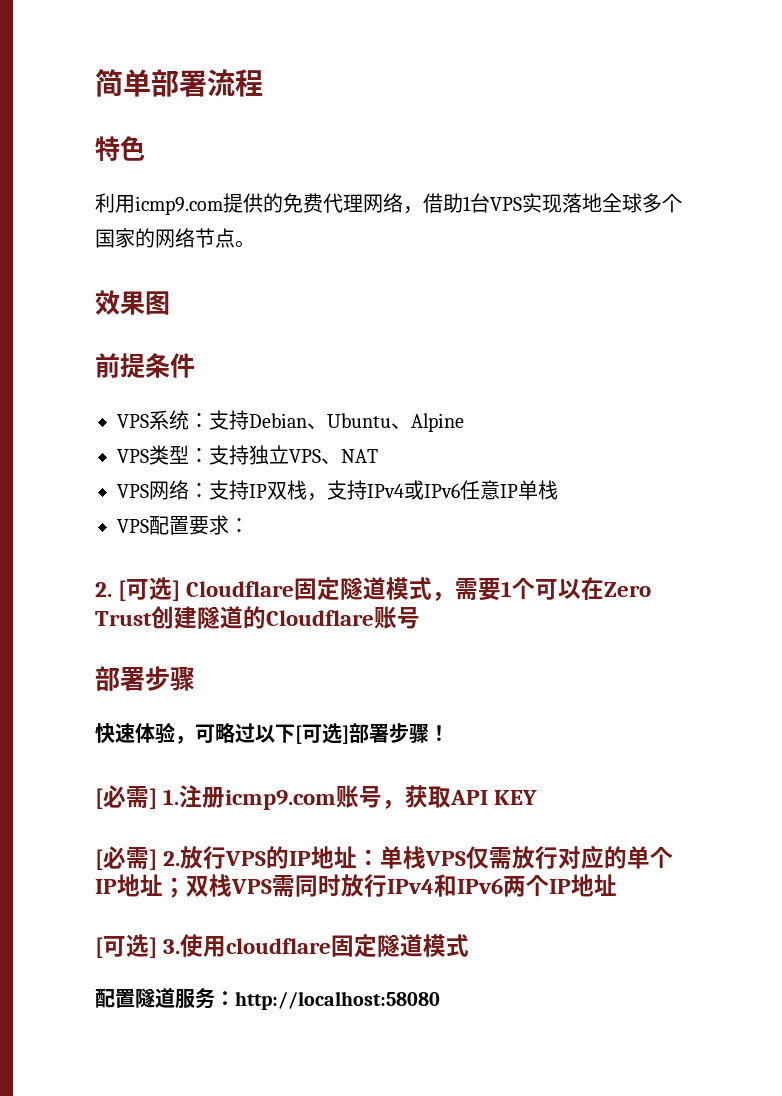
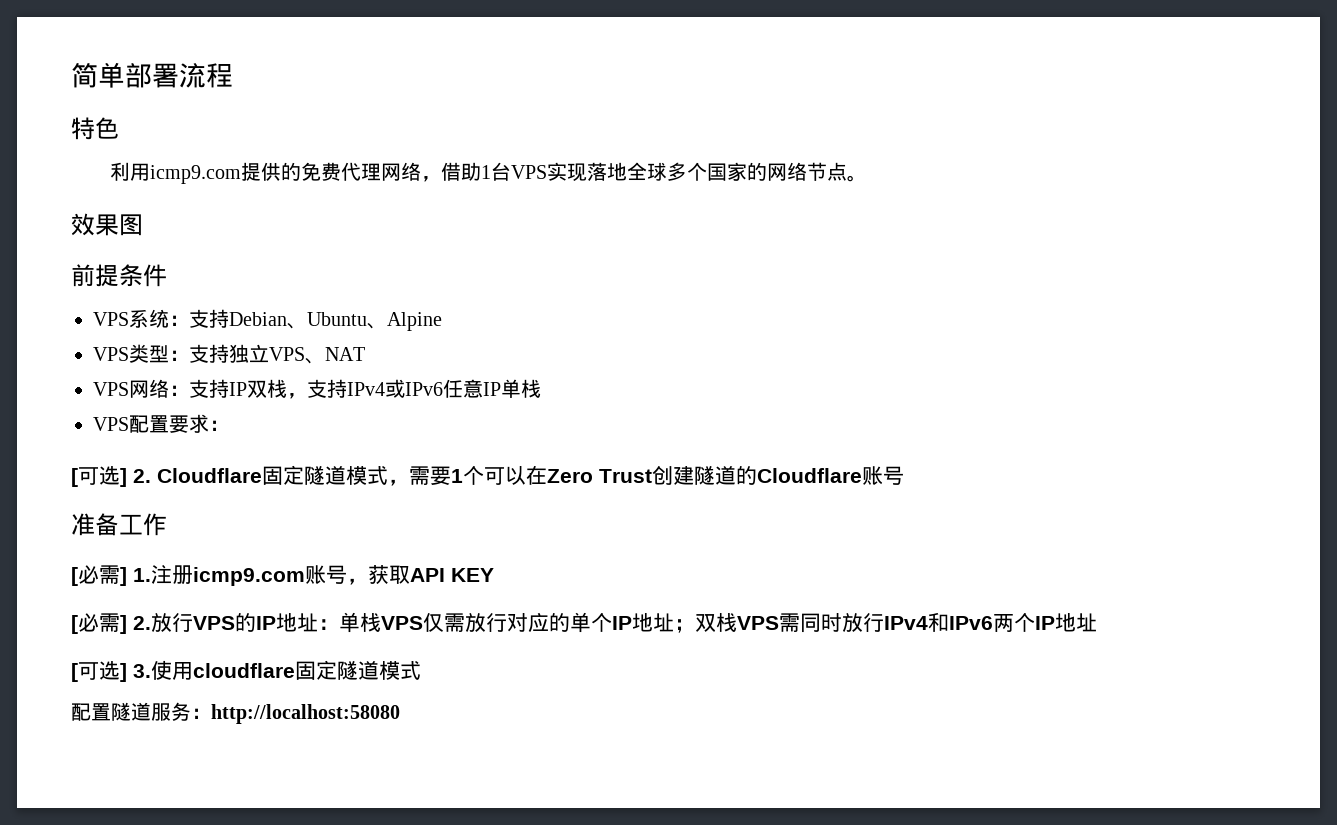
[95,577,181,601] 2. [可选] -> [71,466,151,487] [可选] 2.
[95,666,195,691] [95,722,449,744] 部署步骤 // 快速体验，可略过以下[可选]部署步骤！ -> [71,513,167,536] 准备工作

